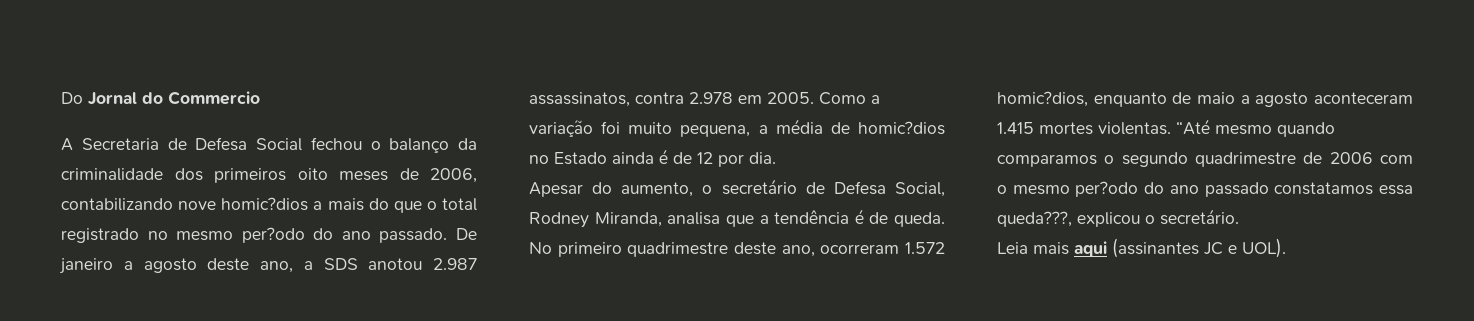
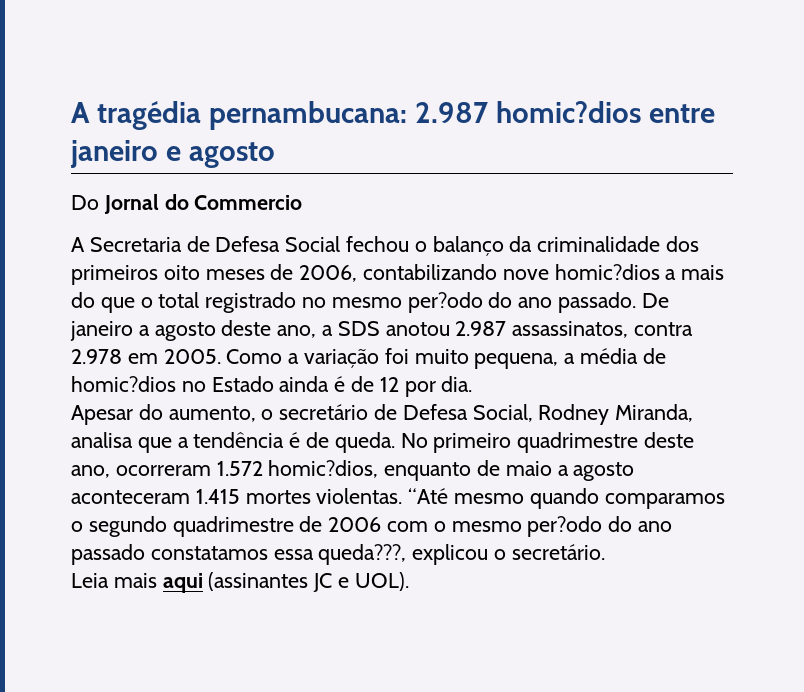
(61, 98) none -> [71,101,715,130] [70,140,275,168] A tragédia pernambucana: 2.987 homic?dios entre janeiro e agosto //

